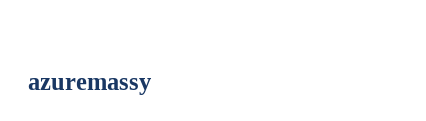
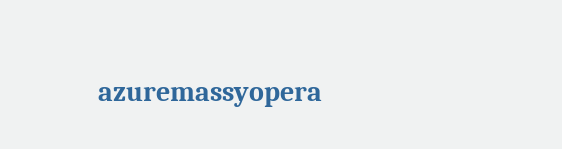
[28,78,152,95] azuremassy -> [98,86,322,107] azuremassyopera

